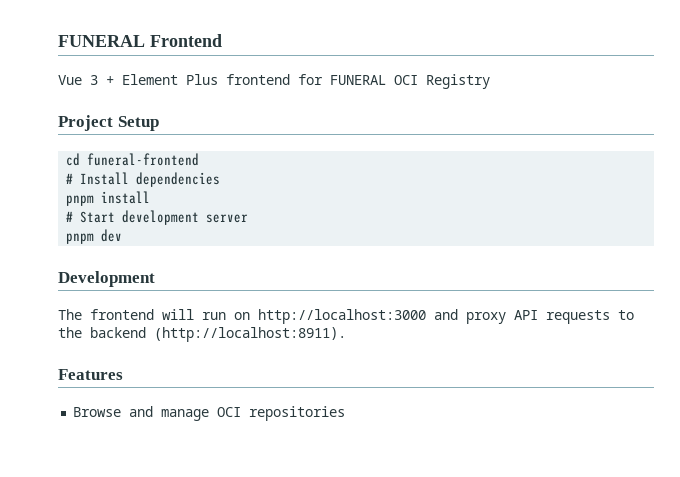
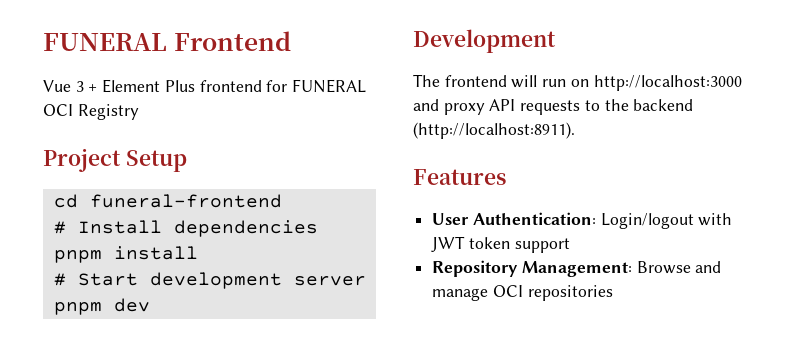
(123, 374) none -> [432,212,733,229] [431,236,570,253] [432,260,632,277] User Authentication: Login/logout with JWT token support // Repository Management:

